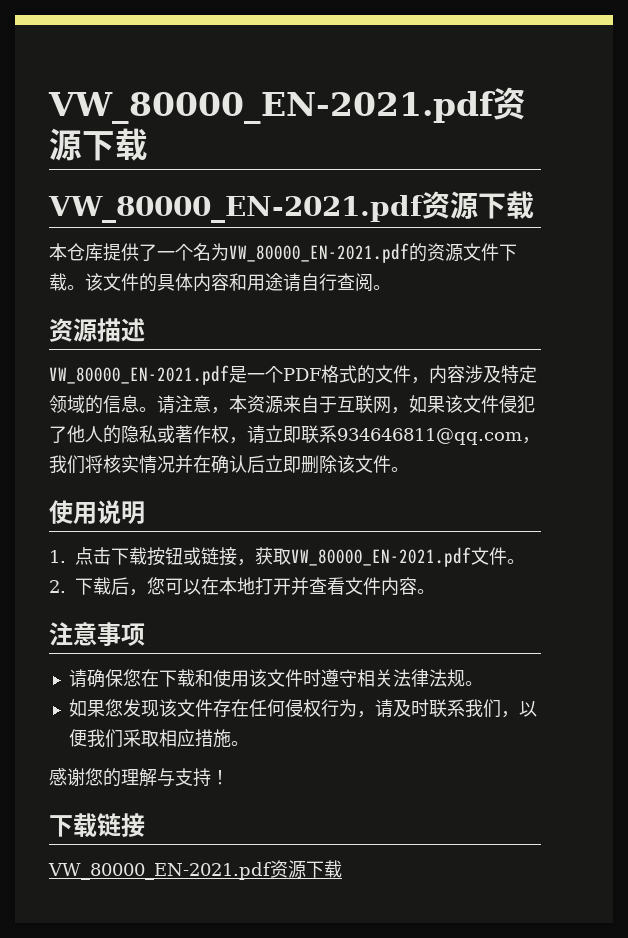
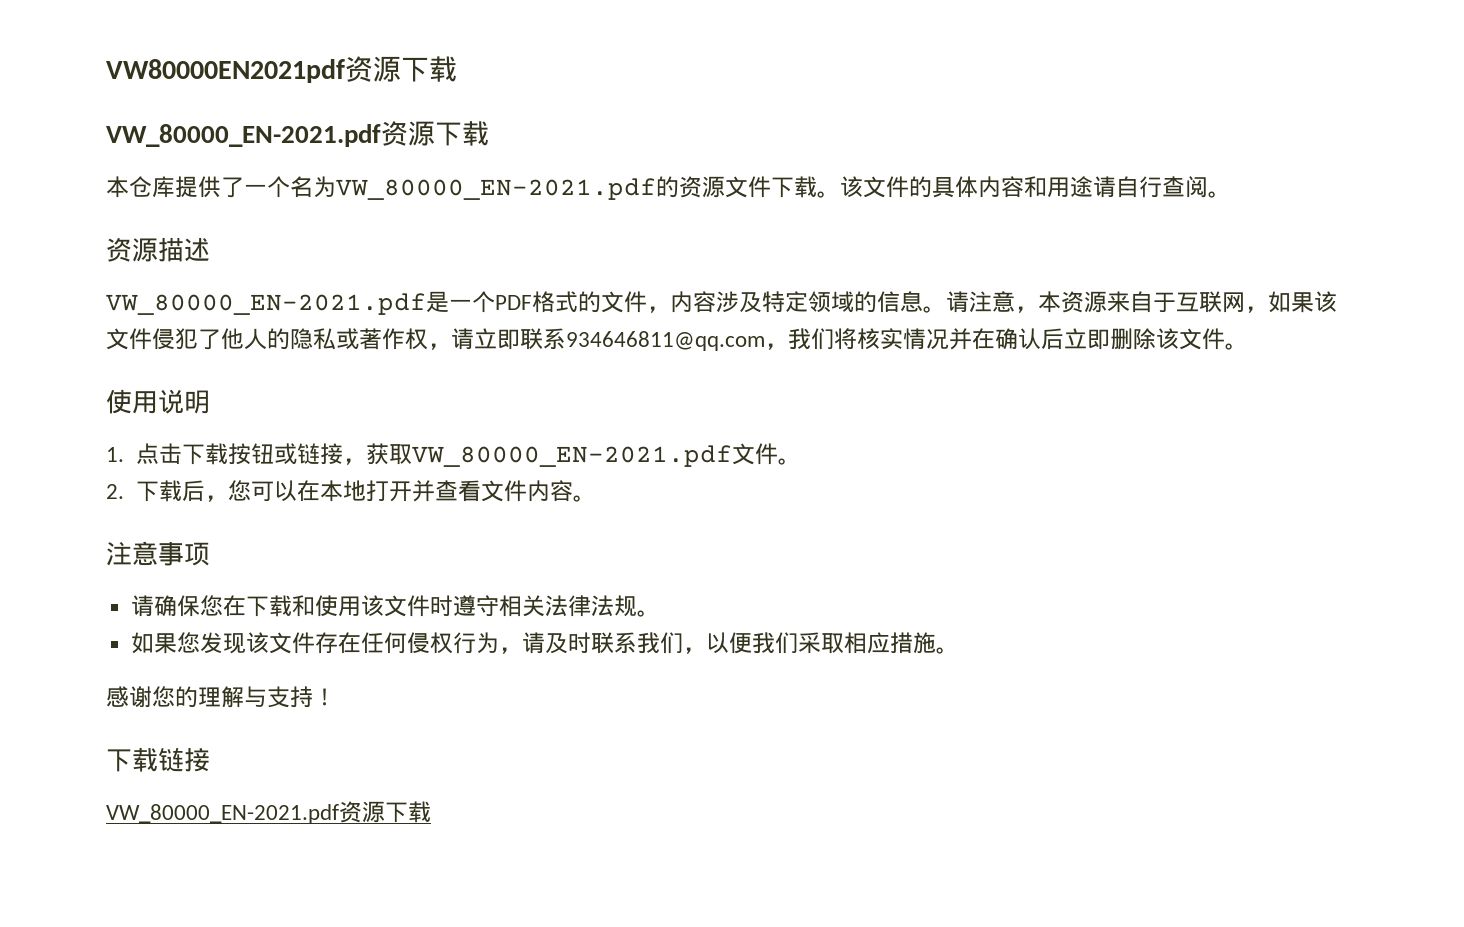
[48,91,495,124] VW_80000_EN-2021.pdf -> [106,59,345,83] VW80000EN2021pdf

